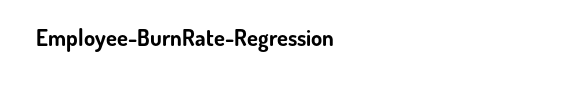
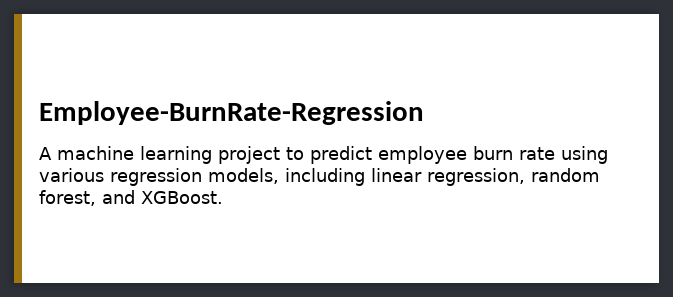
(334, 40) none -> [39,146,608,164] [39,168,600,186] [39,190,223,206] // A machine learning project to predict employee burn rate using various regression models, including linear regression, random forest, and XGBoost.

